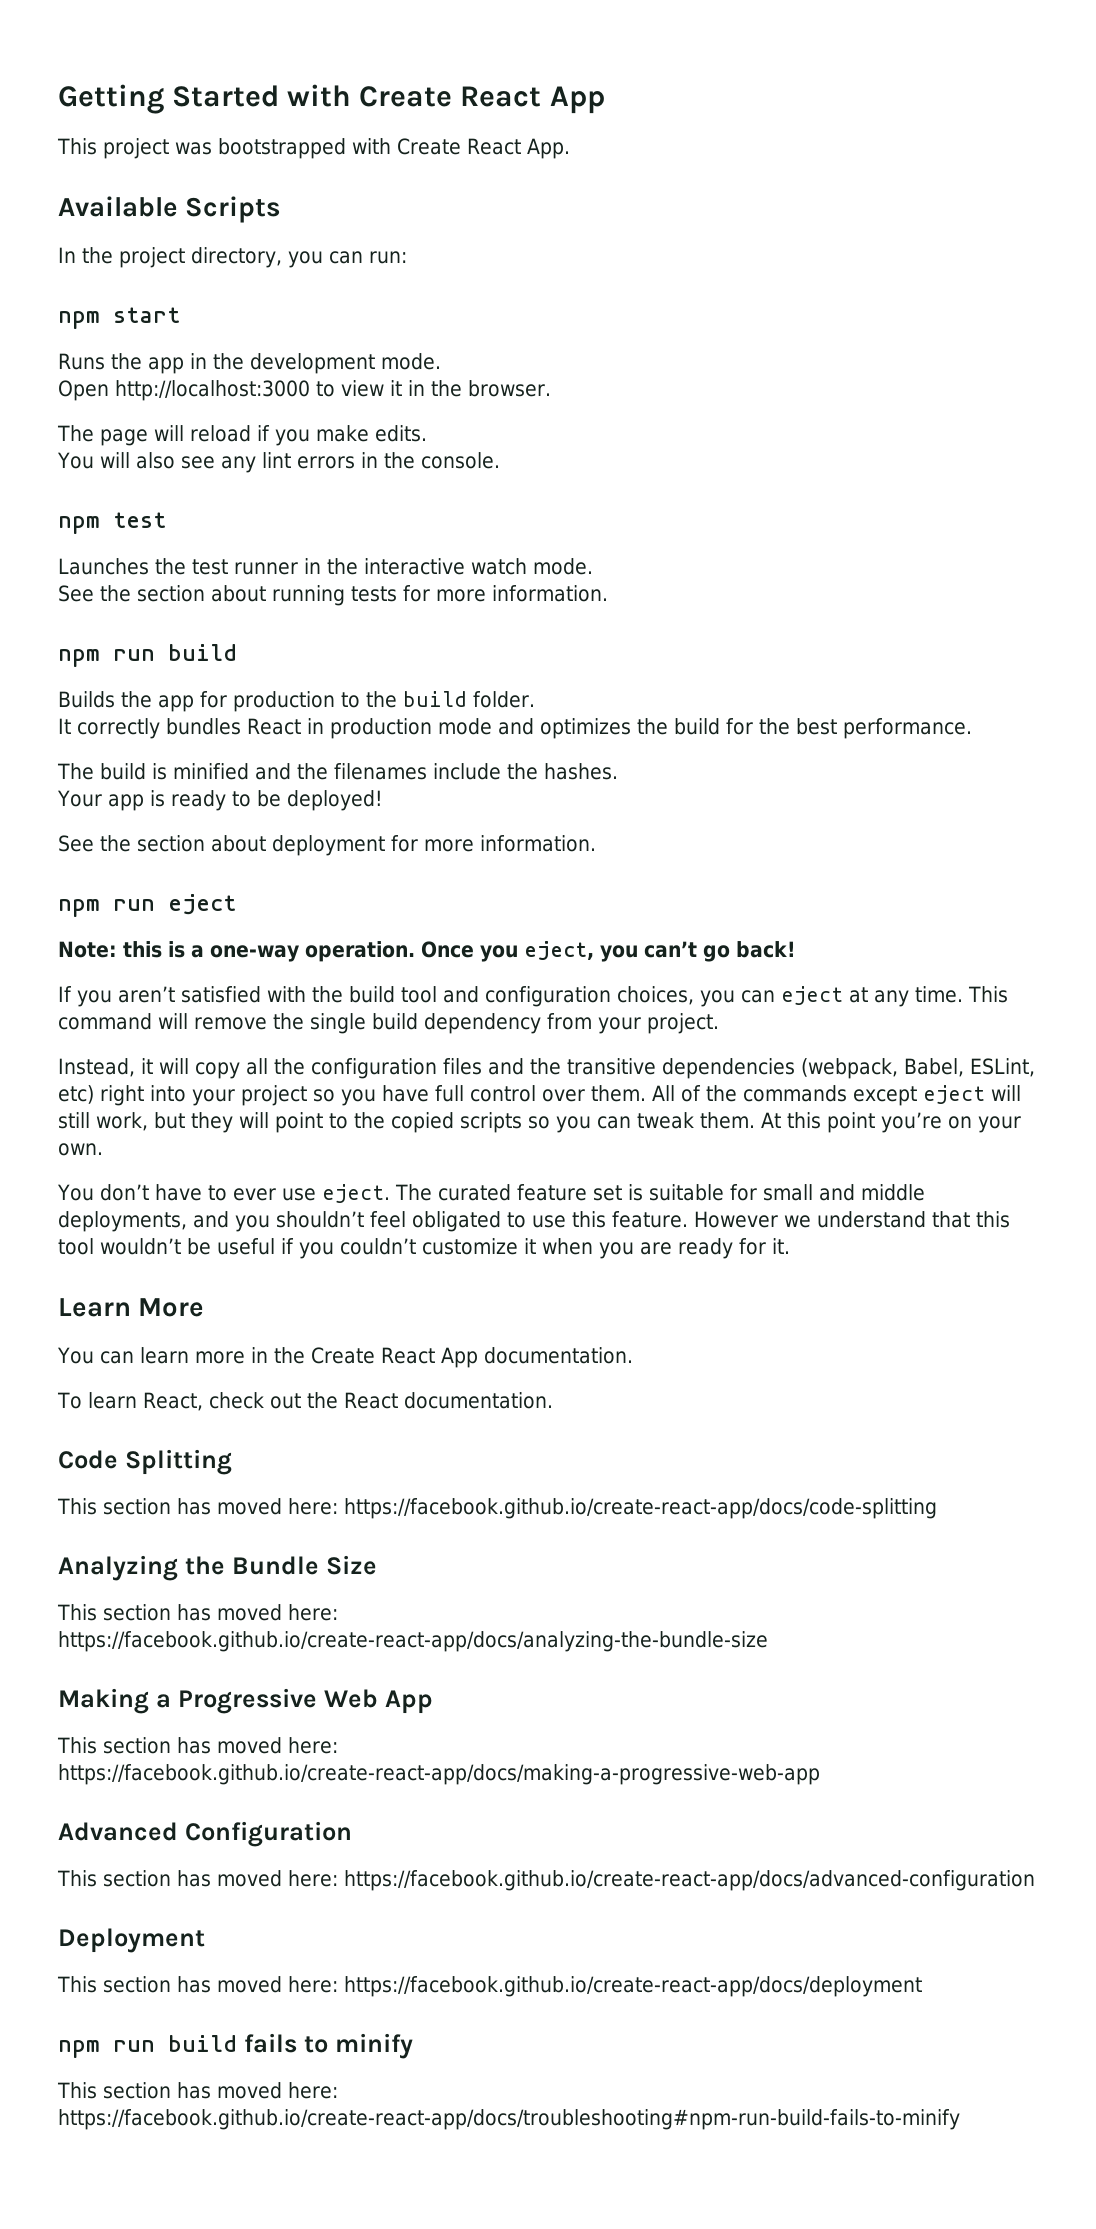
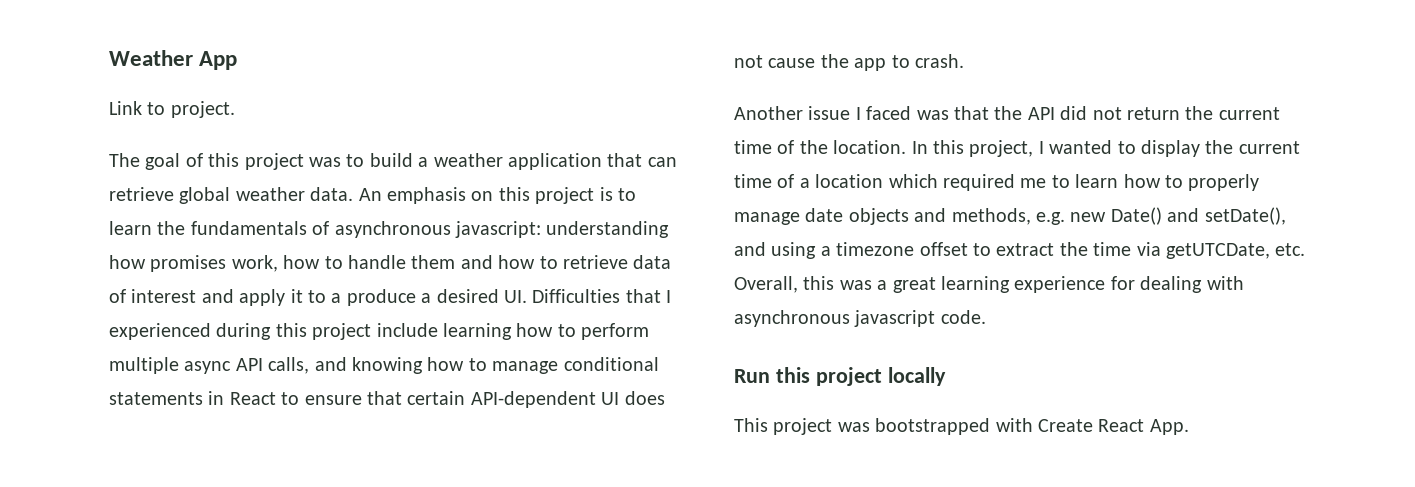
[58,84,605,114] Getting Started with Create React App -> [109,50,238,70] [109,101,235,118] [109,153,677,170] [109,187,636,204] [109,221,670,238] [109,255,672,272] [109,289,672,306] [109,323,650,340] [109,357,659,374] [109,391,665,408] [734,54,964,71] [734,106,1280,120] [734,140,1300,157] [734,174,1260,191] [734,207,1286,225] [734,242,1306,259] [734,276,1244,293] [734,310,986,327] [734,367,946,386] Weather App // Link to project. // The goal of this project was to build a weather application that can retrieve global weather data. An emphasis on this project is to learn the fundamentals of asynchronous javascript: understanding how promises work, how to handle them and how to retrieve data of interest and apply it to a produce a desired UI. Difficulties that I experienced during this project include learning how to perform multiple async API calls, and knowing how to manage conditional statements in React to ensure that certain API-dependent UI does not cause the app to crash. // Another issue I faced was that the API did not return the current time of the location. In this project, I wanted to display the current time of a location which required me to learn how to properly manage date objects and methods, e.g. new Date() and setDate(), and using a timezone offset to extract the time via getUTCDate, etc. Overall, this was a great learning experience for dealing with asynchronous javascript code. // Run this project locally
[58,196,282,223] [58,247,407,268] [58,307,180,329] [58,353,441,374] [58,380,551,401] [57,425,427,446] [57,452,500,473] [58,512,166,534] [58,558,593,575] [58,585,608,606] [58,644,237,667] [58,691,535,712] [58,718,972,739] [57,763,618,780] [57,790,383,811] [58,835,596,856] [58,894,236,917] [58,941,796,962] [58,986,1008,1007] [58,1013,719,1034] [58,1058,1035,1079] [58,1085,1021,1106] [58,1112,1021,1133] [58,1143,103,1156] [57,1184,925,1203] [58,1211,1010,1232] [58,1238,790,1259] [58,1298,205,1317] [57,1347,633,1368] [57,1392,553,1411] [58,1449,232,1475] [57,1498,937,1519] [58,1555,377,1581] [57,1604,338,1621] [58,1631,768,1652] [58,1688,433,1714] [57,1737,338,1754] [58,1764,820,1785] [58,1821,352,1847] [57,1870,1035,1891] [58,1928,205,1953] [57,1976,922,1997] [58,2033,413,2059] [57,2082,338,2099] [58,2109,960,2130] // Available Scripts // In the project directory, you can run: // npm start // Runs the app in the development mode. // Open http://localhost:3000 to view it in the browser. // The page will reload if you make edits. // You will also see any lint errors in the console. // npm test // Launches the test runner in the interactive watch mode. // See the section about running tests for more information. // npm run build // Builds the app for production to the build folder. // It correctly bundles React in production mode and optimizes the build for the best performance. // The build is minified and the filenames include the hashes. // Your app is ready to be deployed! // See the section about deployment for more information. // npm run eject // Note: this is a one-way operation. Once you eject, you can’t go back! // If you aren’t satisfied with the build tool and configuration choices, you can eject at any time. This command will remove the single build dependency from your project. // Instead, it will copy all the configuration files and the transitive dependencies (webpack, Babel, ESLint, etc) right into your project so you have full control over them. All of the commands except eject will still work, but they will point to the copied scripts so you can tweak them. At this point you’re on your own. // You don’t have to ever use eject. The curated feature set is suitable for small and middle deployments, and you shouldn’t feel obligated to use this feature. However we understand that this tool wouldn’t be useful if you couldn’t customize it when you are ready for it. // Learn More // You can learn more in the Create React App documentation. // To learn React, check out the React documentation. // Code Splitting // This section has moved here: https://facebook.github.io/create-react-app/docs/code-splitting // Analyzing the Bundle Size // This section has moved here: https://facebook.github.io/create-react-app/docs/analyzing-the-bundle-size // Making a Progressive Web App // This section has moved here: https://facebook.github.io/create-react-app/docs/making-a-progressive-web-app // Advanced Configuration // This section has moved here: https://facebook.github.io/create-react-app/docs/advanced-configuration // Deployment // This section has moved here: https://facebook.github.io/create-react-app/docs/deployment // npm run build fails to minify // This section has moved here: https://facebook.github.io/create-react-app/docs/troubleshooting#npm-run-build-fails-to-minify -> (1189, 427) none

